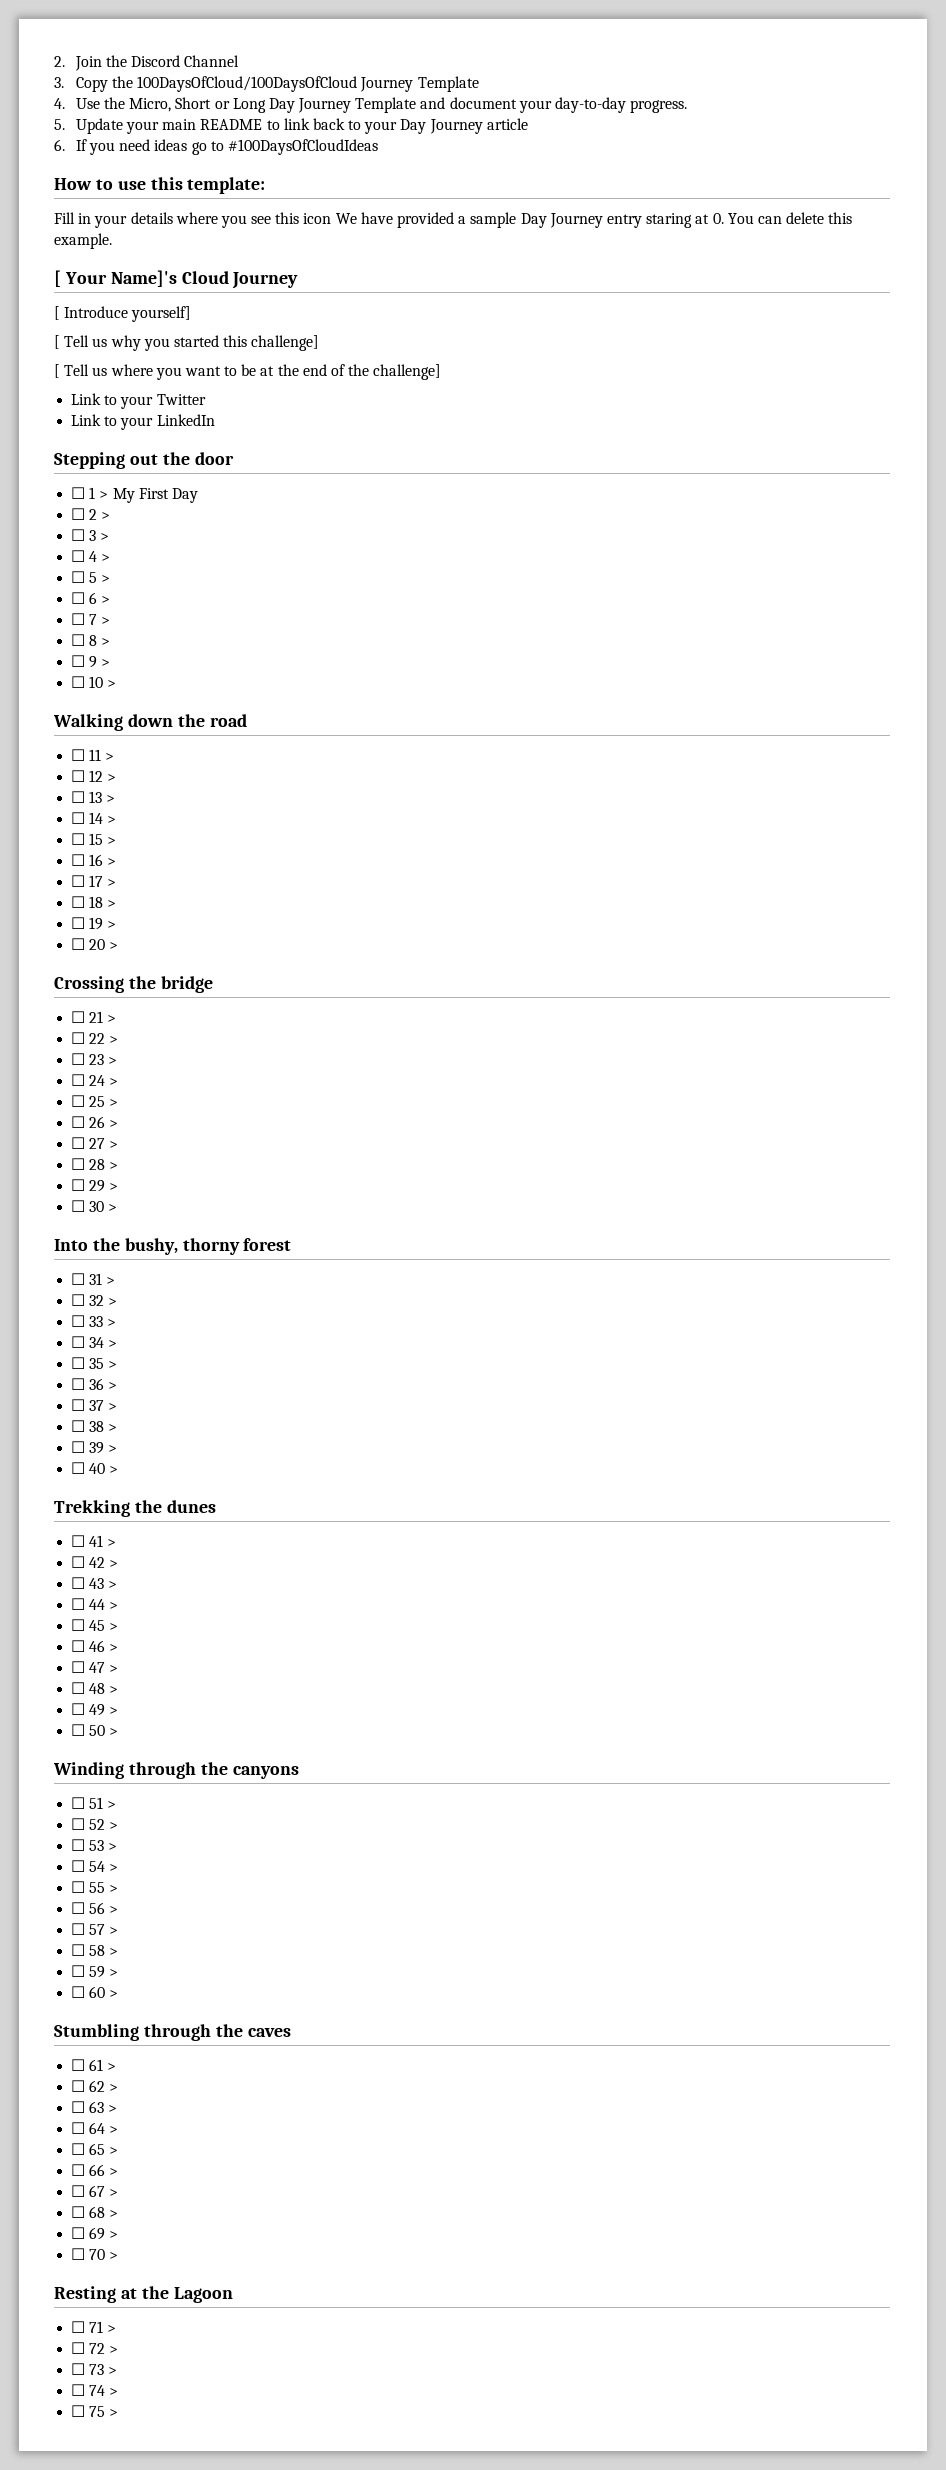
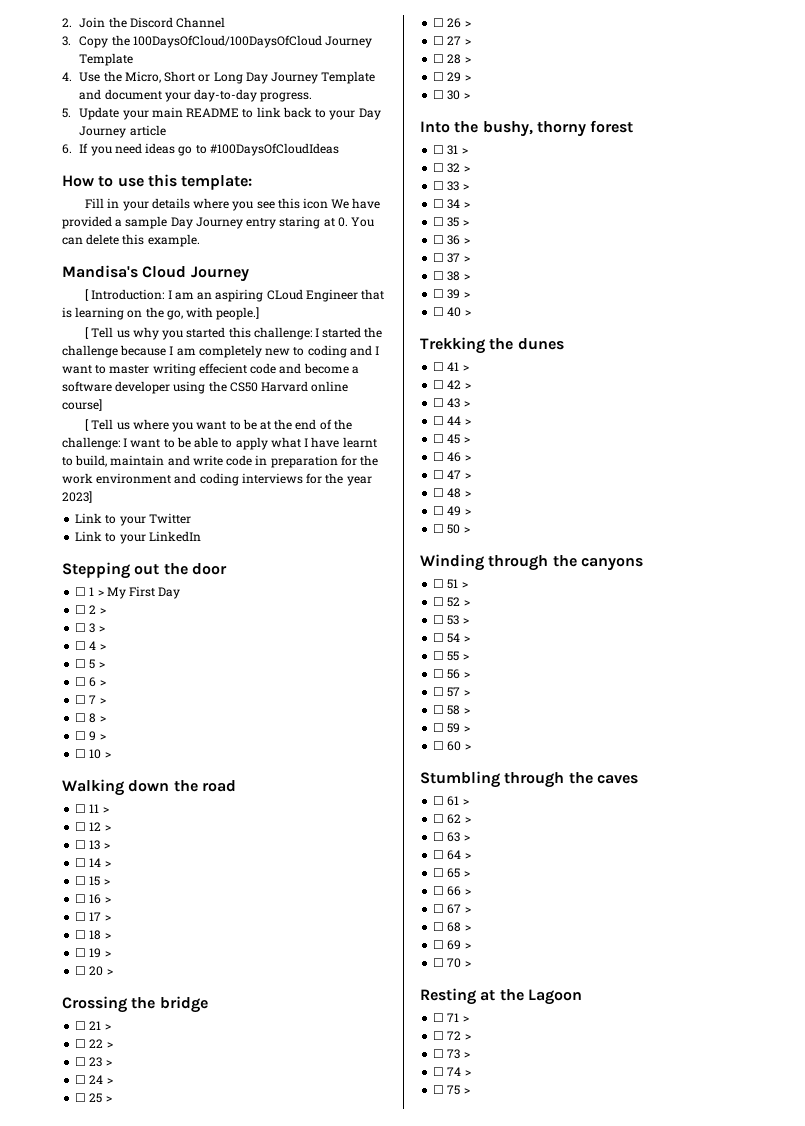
[54,270,177,287] [ Your Name]'s -> [62,265,138,278] Mandisa's
[64,306,192,322] Introduce yourself] -> [91,289,385,302] [62,307,260,320] Introduction: I am an aspiring CLoud Engineer that is learning on the go, with people.]
[251,335,320,351] challenge] -> [253,327,383,340] [62,345,380,358] [62,363,359,376] [62,381,349,394] [62,399,102,411] challenge: I started the challenge because I am completely new to coding and I want to master writing effecient code and become a software developer using the CS50 Harvard online course]
[373,364,442,380] challenge] -> [62,437,377,450] [62,455,379,468] [62,473,372,486] [62,491,92,503] challenge: I want to be able to apply what I have learnt to build, maintain and write code in preparation for the work environment and coding interviews for the year 2023]

